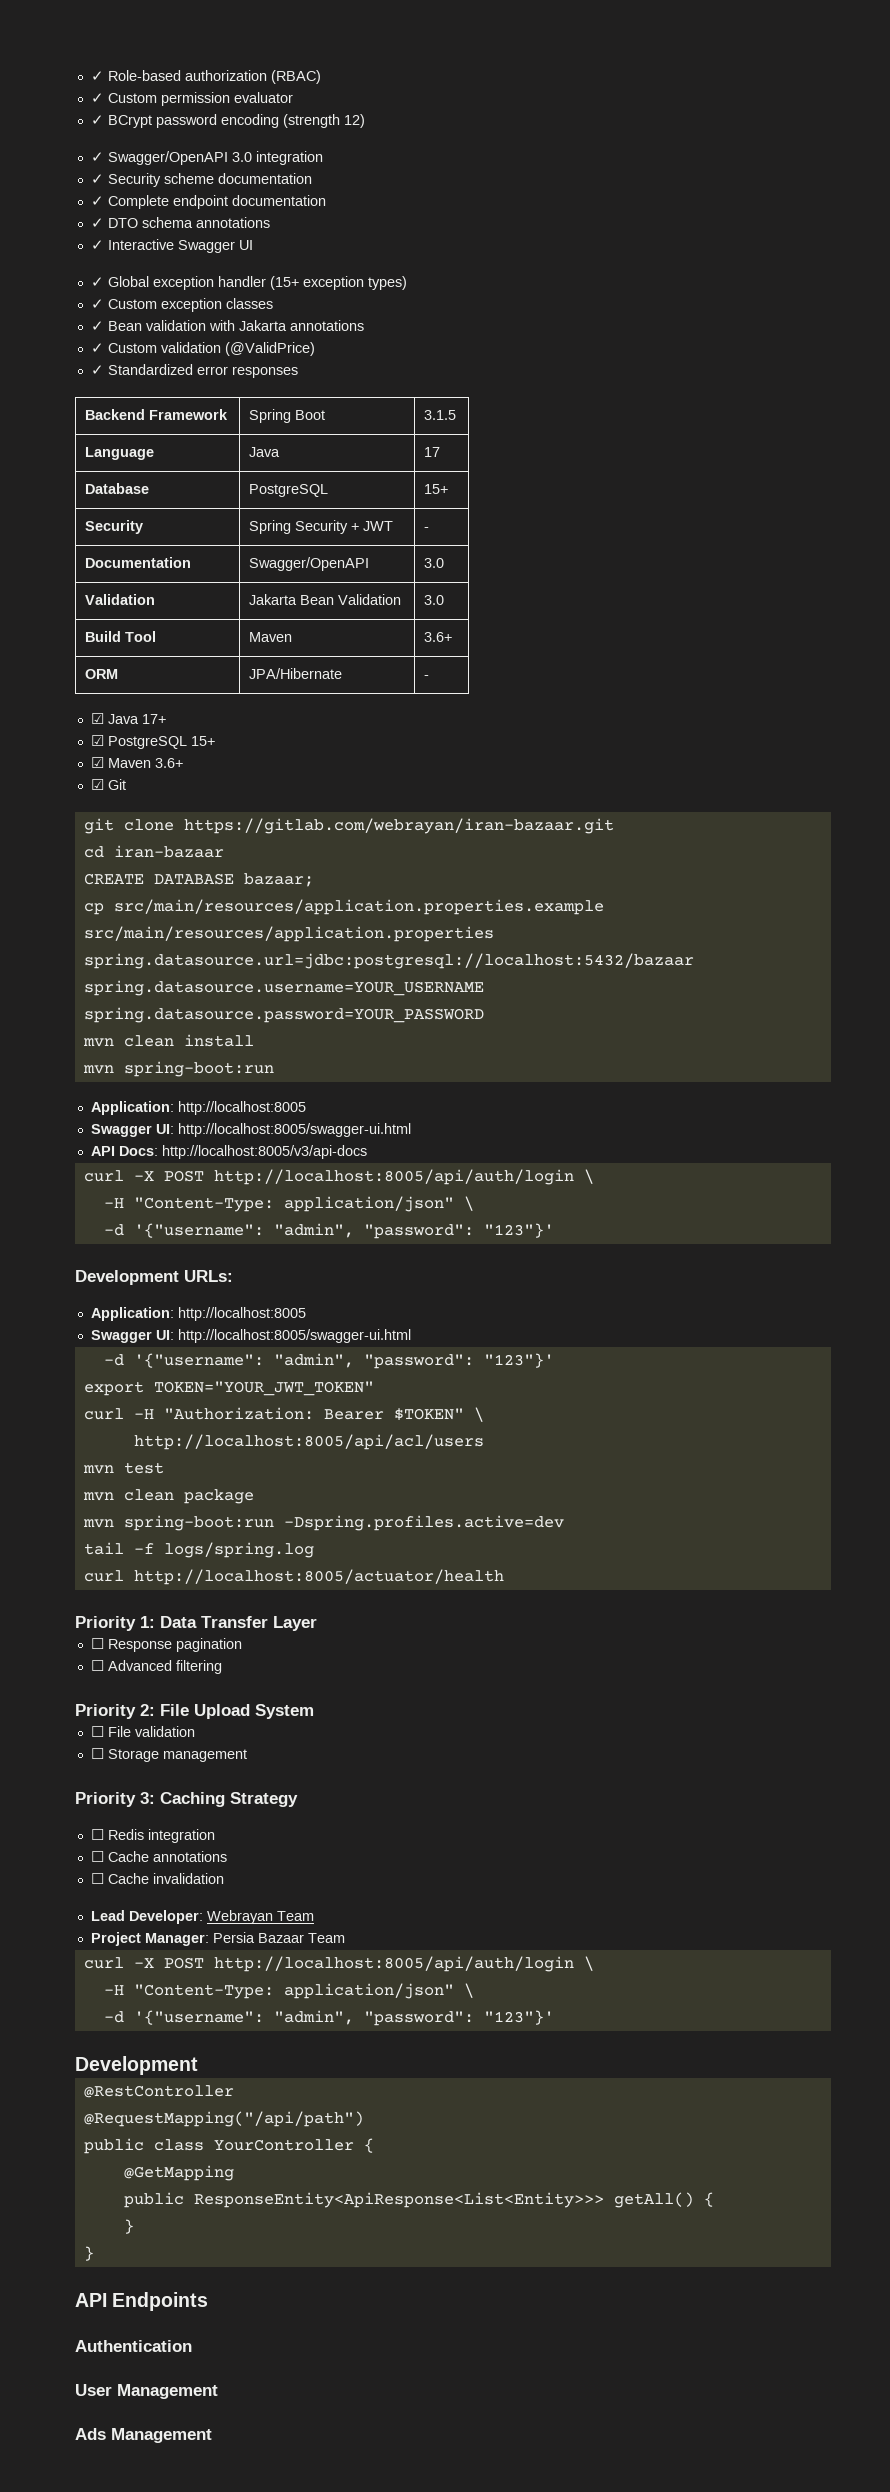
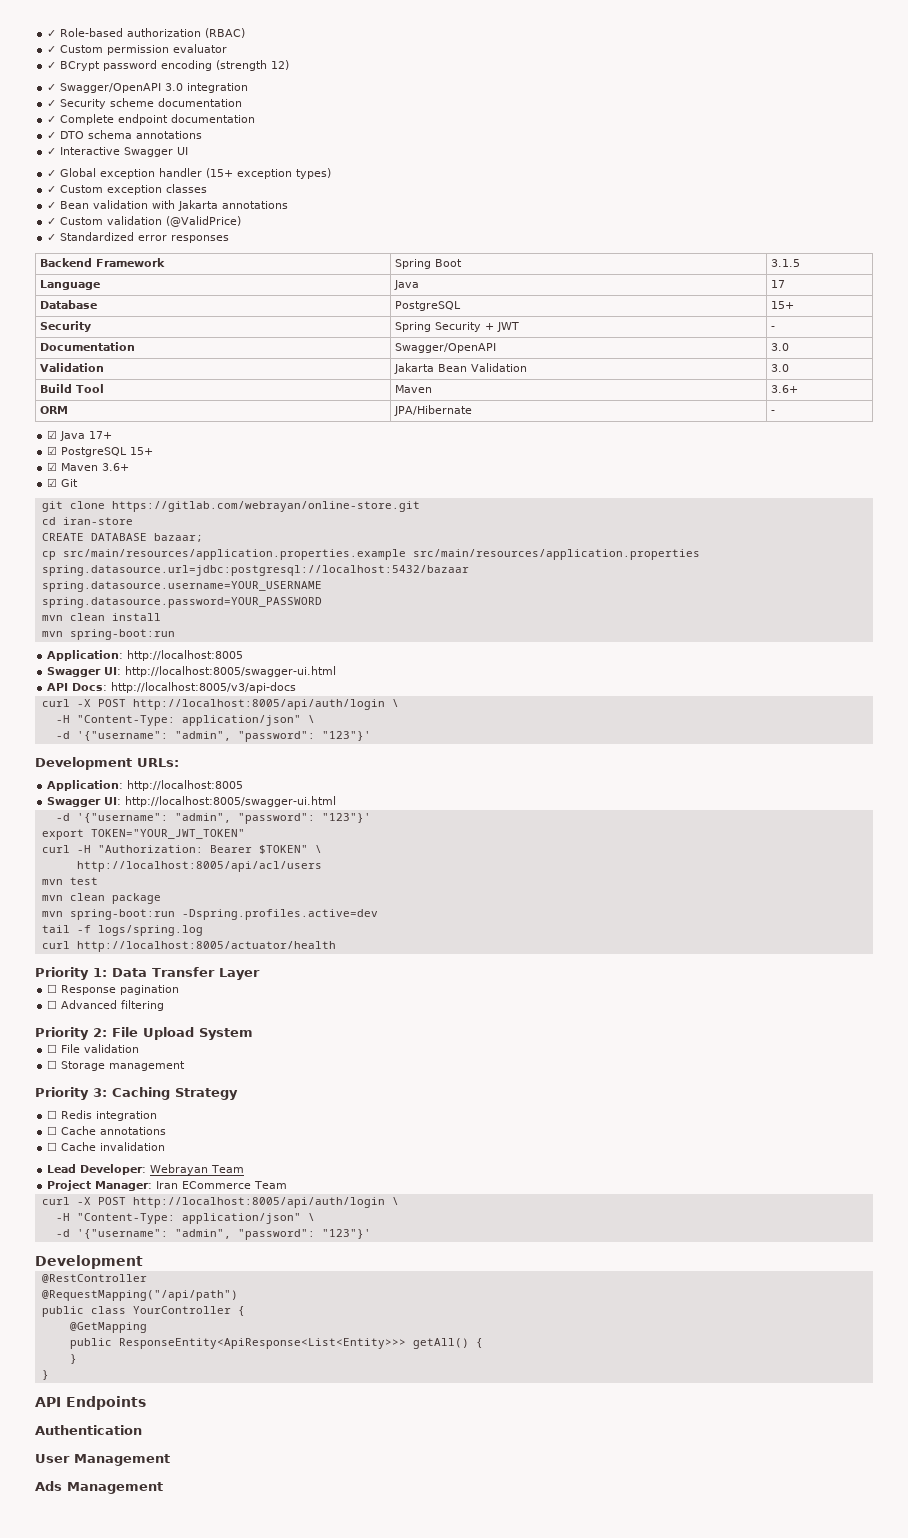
[183,818,614,834] https://gitlab.com/webrayan/iran-bazaar.git -> [111,501,420,512] https://gitlab.com/webrayan/online-store.git
[113,845,224,858] iran-bazaar -> [62,517,133,525] iran-store
[212,1932,304,1943] Persia Bazaar -> [156,1181,252,1189] Iran ECommerce

